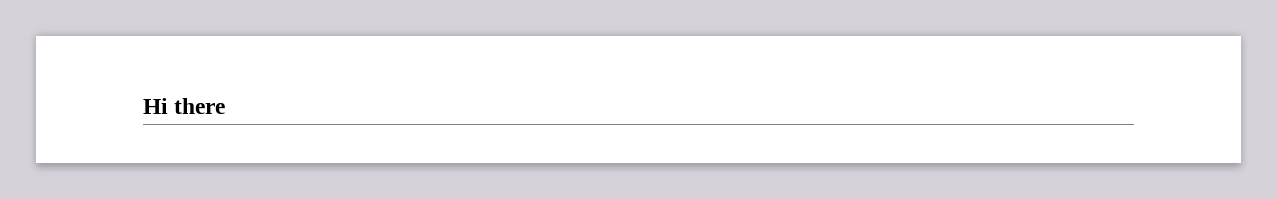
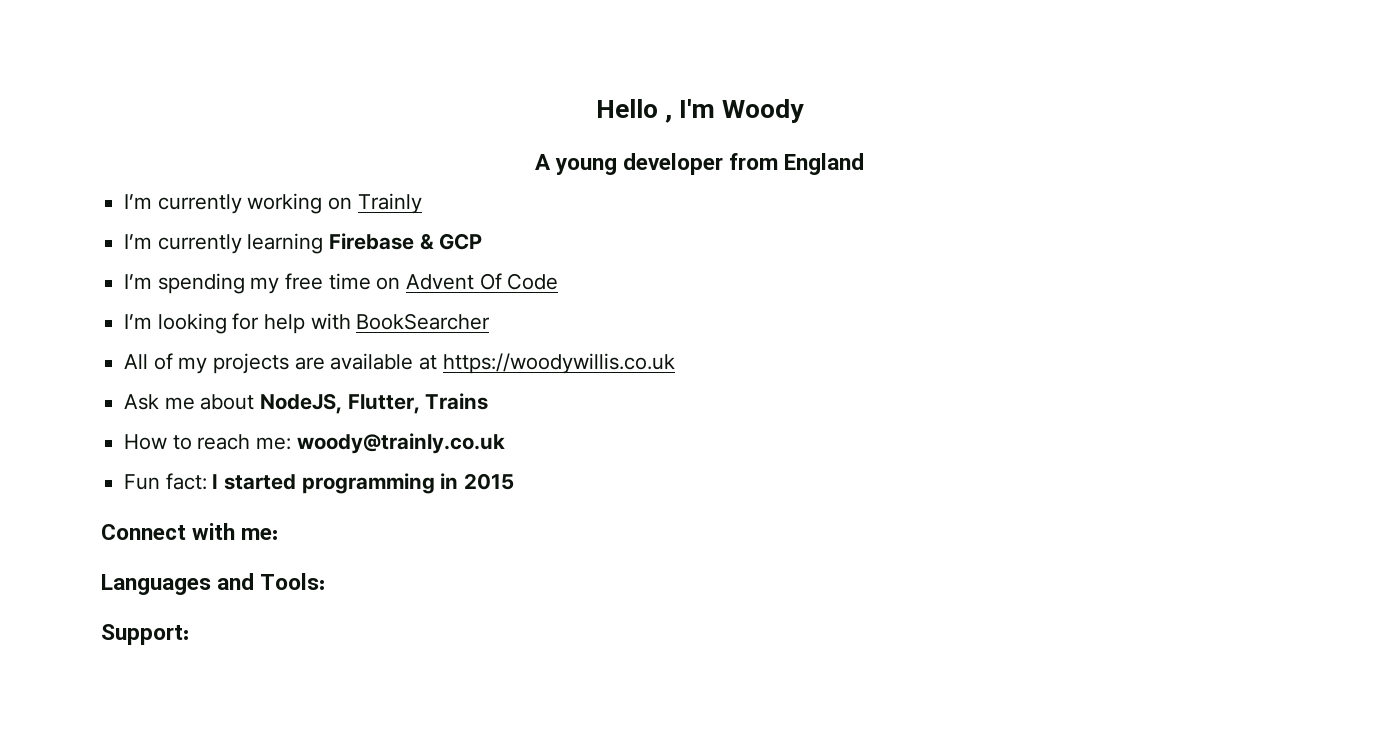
[143,98,226,114] Hi there -> [595,99,805,123] [534,153,865,175] [124,193,422,214] [124,233,483,254] [124,273,559,294] [124,313,491,334] [124,353,675,374] [124,393,489,414] [124,433,505,454] [124,473,515,494] [101,523,279,540] [101,573,326,595] [101,624,189,645] Hello , I'm Woody // A young developer from England // I’m currently working on Trainly // I’m currently learning Firebase & GCP // I’m spending my free time on Advent Of Code // I’m looking for help with BookSearcher // All of my projects are available at https://woodywillis.co.uk // Ask me about NodeJS, Flutter, Trains // How to reach me: woody@trainly.co.uk // Fun fact: I started programming in 2015 // Connect with me: // Languages and Tools: // Support:

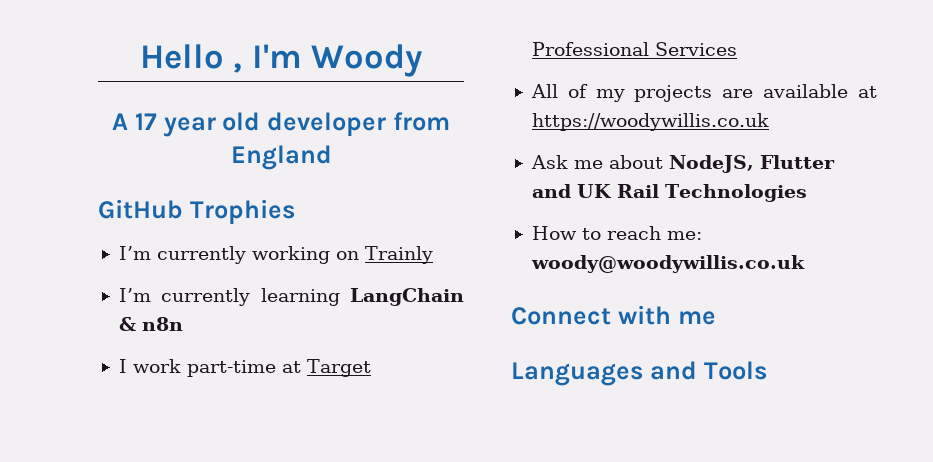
[554,158,617,175] young -> [134,112,261,137] 17 year old
(865, 164) none -> [98,199,295,225] // GitHub Trophies
[329,233,483,250] [124,273,559,294] [124,313,491,334] Firebase & GCP // I’m spending my free time on Advent Of Code // I’m looking for help with BookSearcher -> [350,288,464,306] [118,317,183,331] [118,359,371,377] [531,42,737,56] LangChain & n8n // I work part-time at Target Professional Services
[347,393,489,414] Flutter, Trains -> [759,155,835,169] [531,184,807,202] Flutter and UK Rail Technologies
[296,433,505,454] [124,473,515,494] woody@trainly.co.uk // Fun fact: I started programming in 2015 -> [530,255,805,273] woody@woodywillis.co.uk
[241,528,279,540] me: -> [677,311,716,325] me
[260,573,326,590] [101,624,189,645] Tools: // Support: -> [703,361,767,380] Tools

